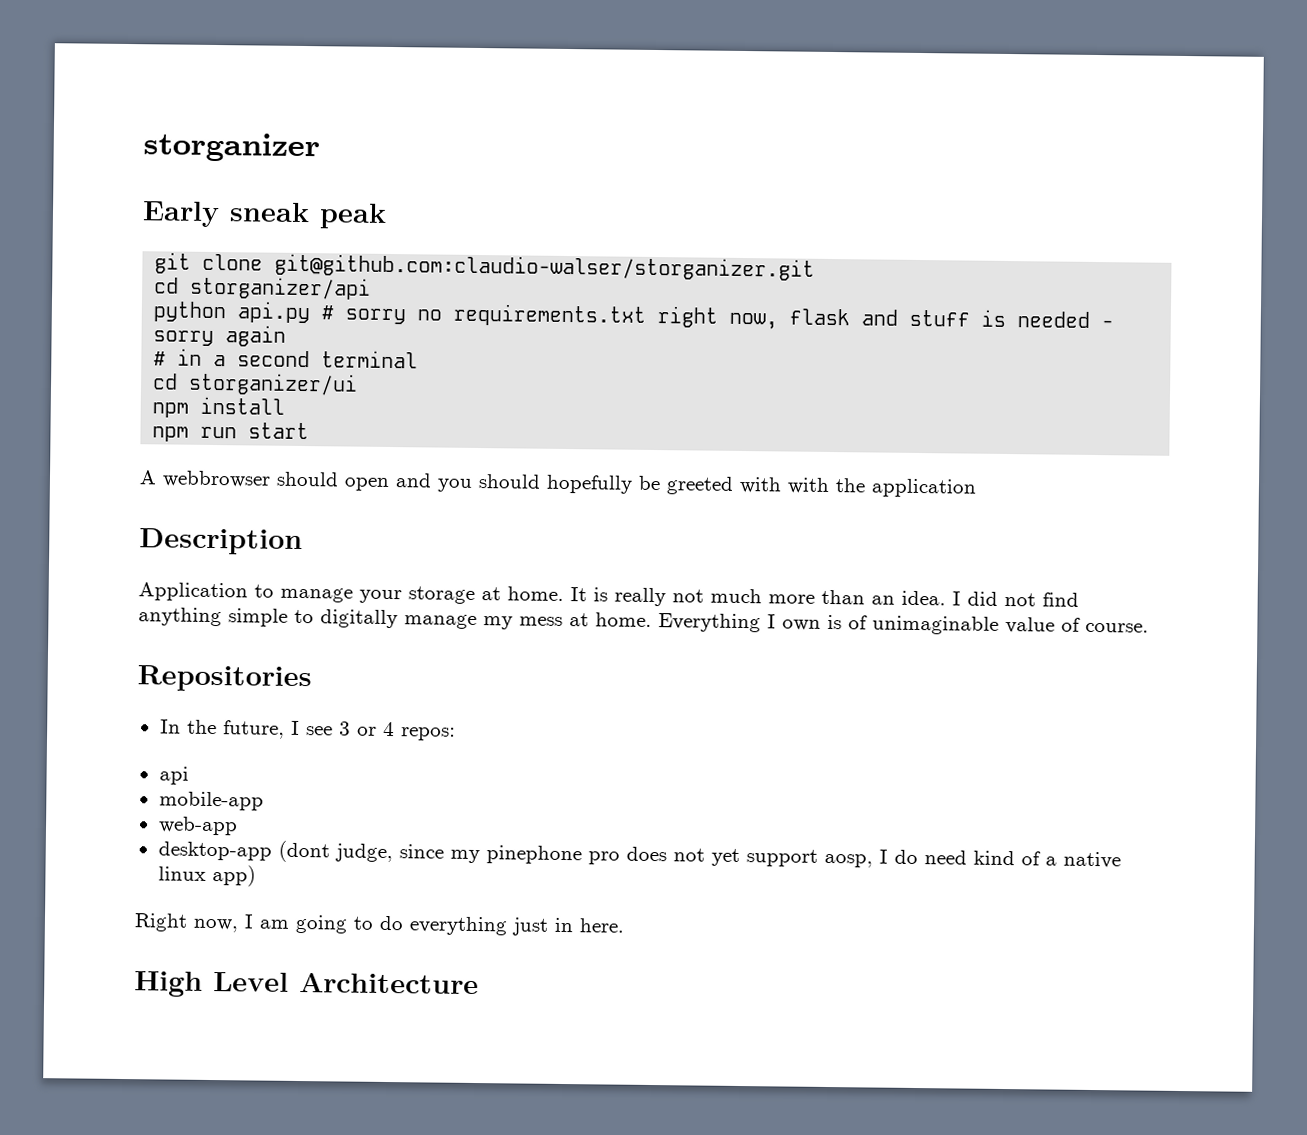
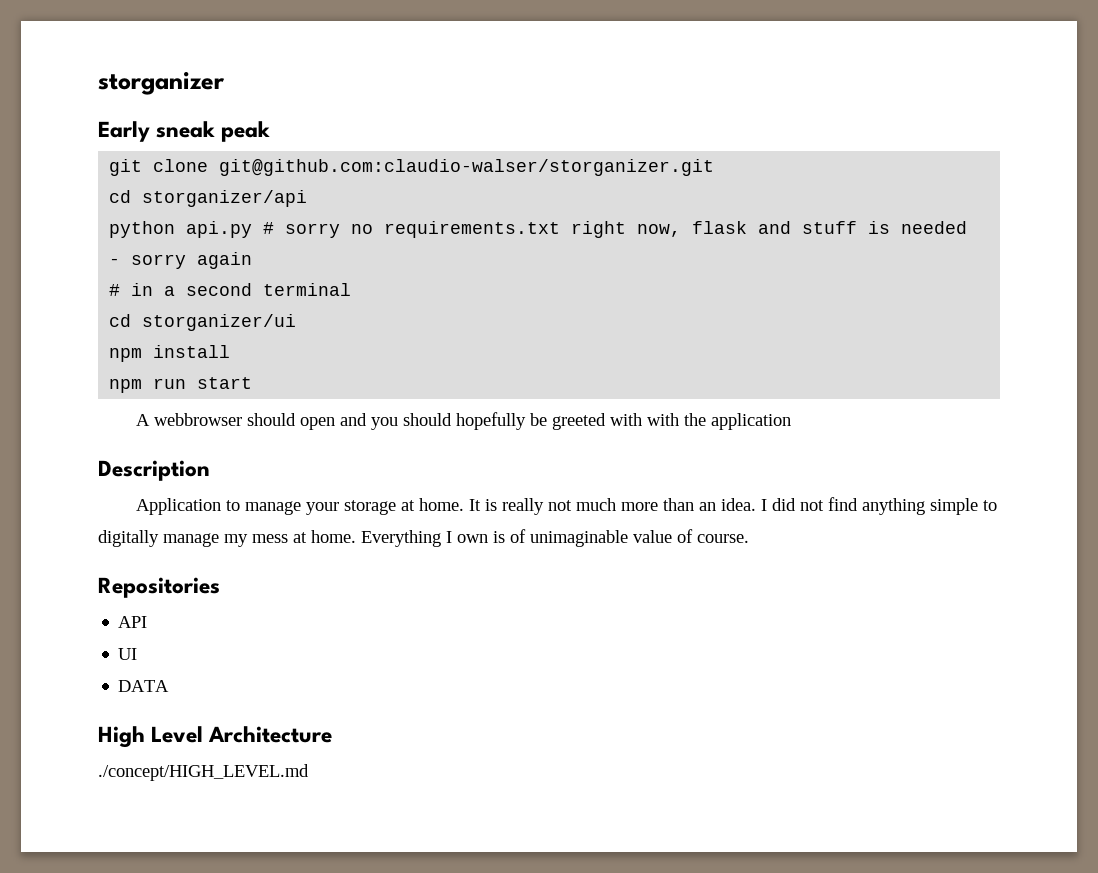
[159,719,456,741] [158,766,189,785] [158,791,264,811] [157,816,238,836] [157,840,1121,869] [157,865,256,887] [134,913,625,936] In the future, I see 3 or 4 repos: // api // mobile-app // web-app // desktop-app (dont judge, since my pinephone pro does not yet support aosp, I do need kind of a native linux app) // Right now, I am going to do everything just in here. -> [118,616,148,628] [118,648,138,660] [118,680,170,692] API // UI // DATA
(479, 984) none -> [98,764,309,781] // ./concept/HIGH_LEVEL.md

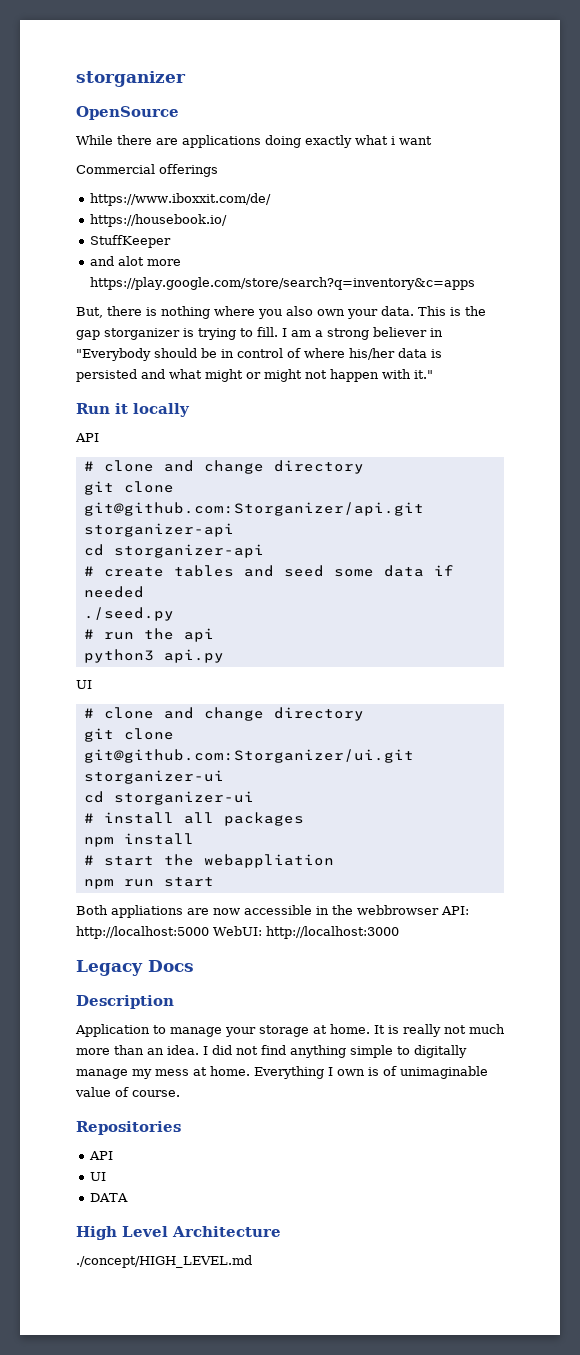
[98,121,271,142] [109,159,715,176] [109,190,308,207] [109,221,968,238] [109,252,253,269] [109,283,352,296] [109,314,297,331] [109,345,231,362] [109,377,253,393] [136,412,792,430] Early sneak peak // git clone git@github.com:claudio-walser/storganizer.git // cd storganizer/api // python api.py # sorry no requirements.txt right now, flask and stuff is needed - sorry again // # in a second terminal // cd storganizer/ui // npm install // npm run start // A webbrowser should open and you should hopefully be greeted with with the application -> [76,106,179,120] [76,135,432,148] [76,164,218,177] [90,193,272,206] [90,214,228,227] [90,235,172,248] [90,256,182,266] [90,277,476,290] [76,306,486,319] [76,327,443,340] [76,348,442,361] [76,369,433,382] [76,403,190,417] [75,433,99,442] [83,460,364,474] [83,481,174,495] [83,502,424,516] [83,523,234,537] [83,544,264,558] [83,565,454,577] [83,586,144,598] [83,607,174,621] [83,628,214,642] [83,649,224,663] [76,680,92,689] [83,707,364,721] [83,728,174,742] [83,749,414,763] [83,770,224,784] [83,791,254,805] [83,812,304,826] [83,833,194,847] [83,854,334,868] [83,877,214,889] [76,905,469,918] [76,926,399,939] [76,960,194,976] OpenSource // While there are applications doing exactly what i want // Commercial offerings // https://www.iboxxit.com/de/ // https://housebook.io/ // StuffKeeper // and alot more https://play.google.com/store/search?q=inventory&c=apps // But, there is nothing where you also own your data. This is the gap storganizer is trying to fill. I am a strong believer in "Everybody should be in control of where his/her data is persisted and what might or might not happen with it." // Run it locally // API // # clone and change directory // git clone git@github.com:Storganizer/api.git storganizer-api // cd storganizer-api // # create tables and seed some data if needed // ./seed.py // # run the api // python3 api.py // UI // # clone and change directory // git clone git@github.com:Storganizer/ui.git storganizer-ui // cd storganizer-ui // # install all packages // npm install // # start the webappliation // npm run start // Both appliations are now accessible in the webbrowser API: http://localhost:5000 WebUI: http://localhost:3000 // Legacy Docs

